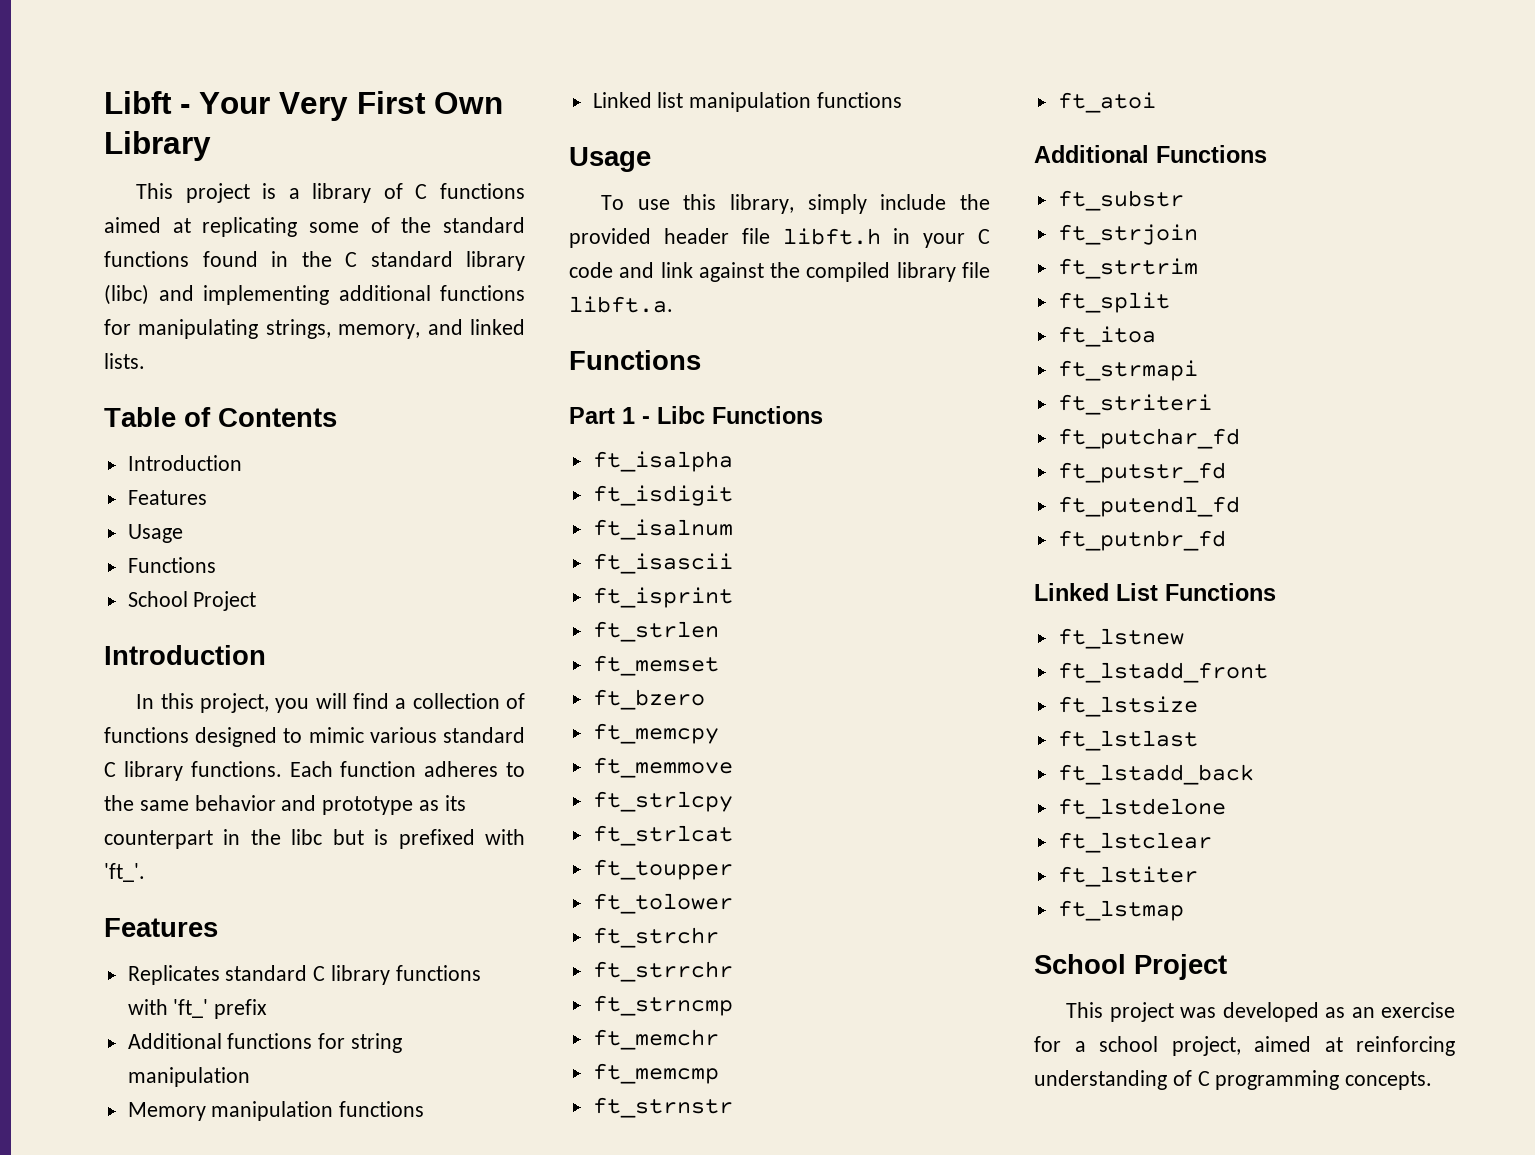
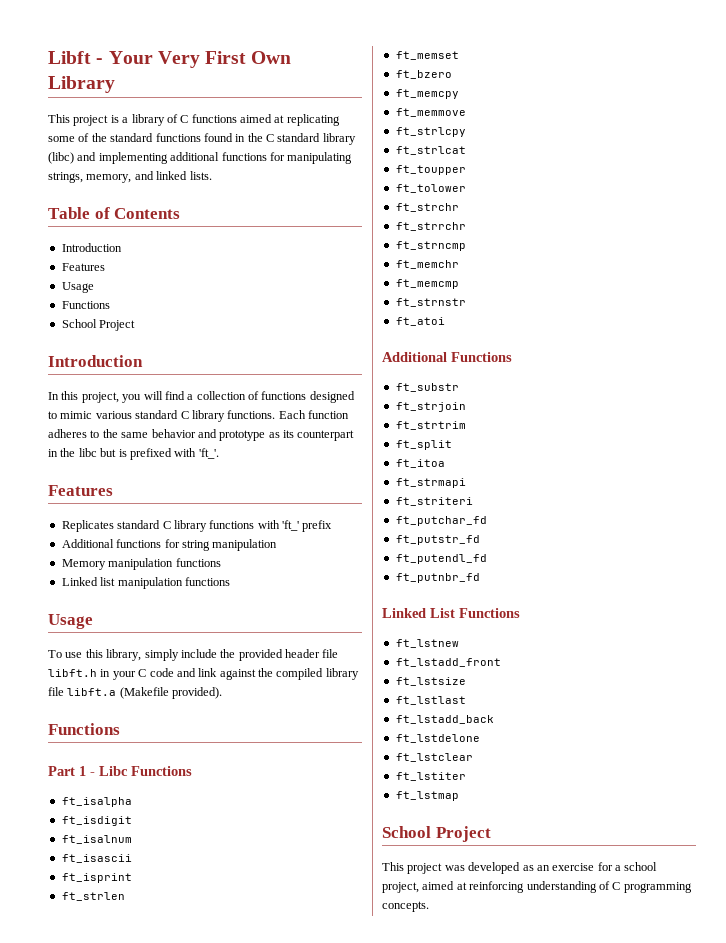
[569,296,673,313] libft.a. -> [67,687,223,699] libft.a (Makefile provided).

